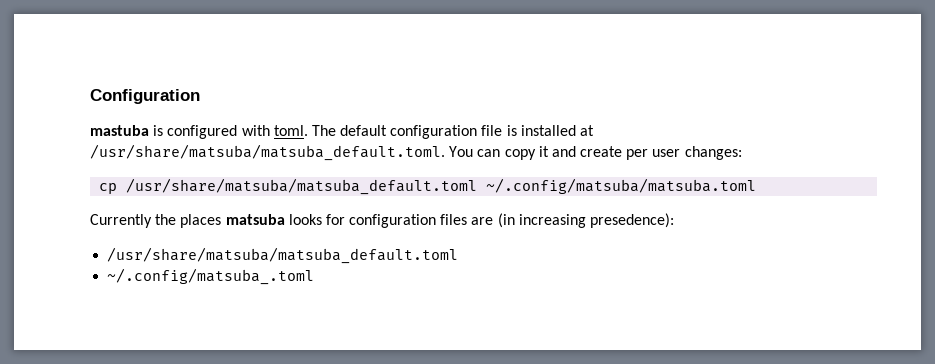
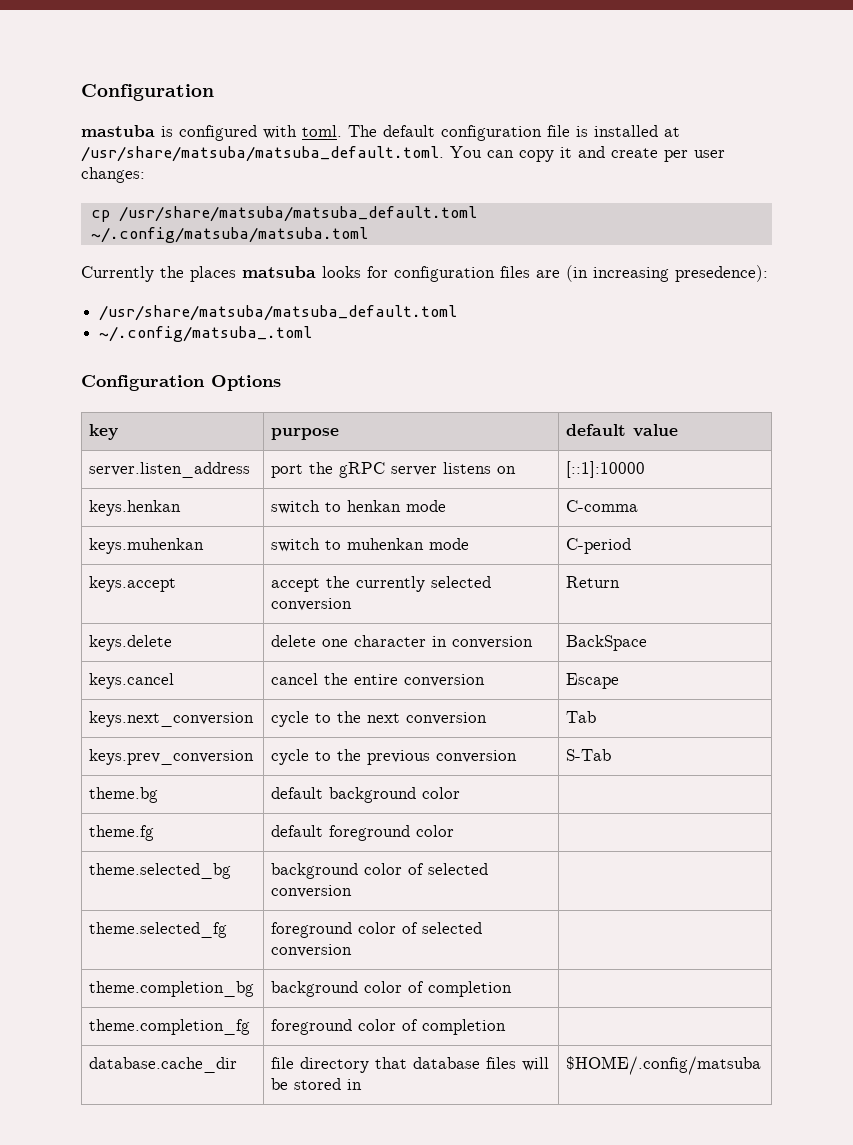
(315, 276) none -> [81,375,281,391] [89,424,119,440] [271,428,340,440] [566,424,679,437] [89,462,251,478] [271,462,517,478] [566,461,646,478] [89,500,182,516] [271,500,447,514] [566,500,639,512] [89,538,205,554] [271,538,470,552] [566,538,632,554] [89,576,177,592] [271,576,492,592] [271,598,353,611] [566,576,621,588] [89,635,173,651] [271,635,534,649] [566,635,648,651] [89,673,175,689] [271,673,486,687] [566,673,620,689] [89,711,255,727] [271,711,488,727] [566,711,597,723] [89,749,255,765] [271,749,518,765] [566,749,612,761] [89,787,159,803] [271,787,461,803] [89,825,155,841] [271,825,455,841] [89,863,232,879] [271,863,489,879] [271,885,353,898] [89,922,228,938] [271,922,483,938] [271,944,353,957] [89,981,255,997] [271,981,513,997] [89,1019,251,1035] [271,1019,507,1035] [89,1057,238,1073] [271,1057,550,1073] [271,1078,363,1090] [566,1056,762,1075] // Configuration Options // key | purpose | default value // server.listen_address | port the gRPC server listens on | [::1]:10000 // keys.henkan | switch to henkan mode | C-comma // keys.muhenkan | switch to muhenkan mode | C-period // keys.accept | accept the currently selected conversion | Return // keys.delete | delete one character in conversion | BackSpace // keys.cancel | cancel the entire conversion | Escape // keys.next_conversion | cycle to the next conversion | Tab // keys.prev_conversion | cycle to the previous conversion | S-Tab // theme.bg | default background color | // theme.fg | default foreground color | // theme.selected_bg | background color of selected conversion | // theme.selected_fg | foreground color of selected conversion | // theme.completion_bg | background color of completion | // theme.completion_fg | foreground color of completion | // database.cache_dir | file directory that database files will be stored in | $HOME/.config/matsuba

